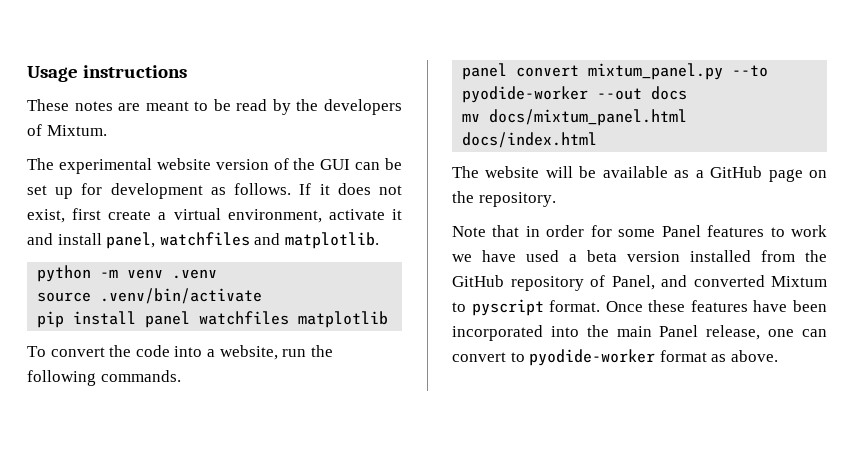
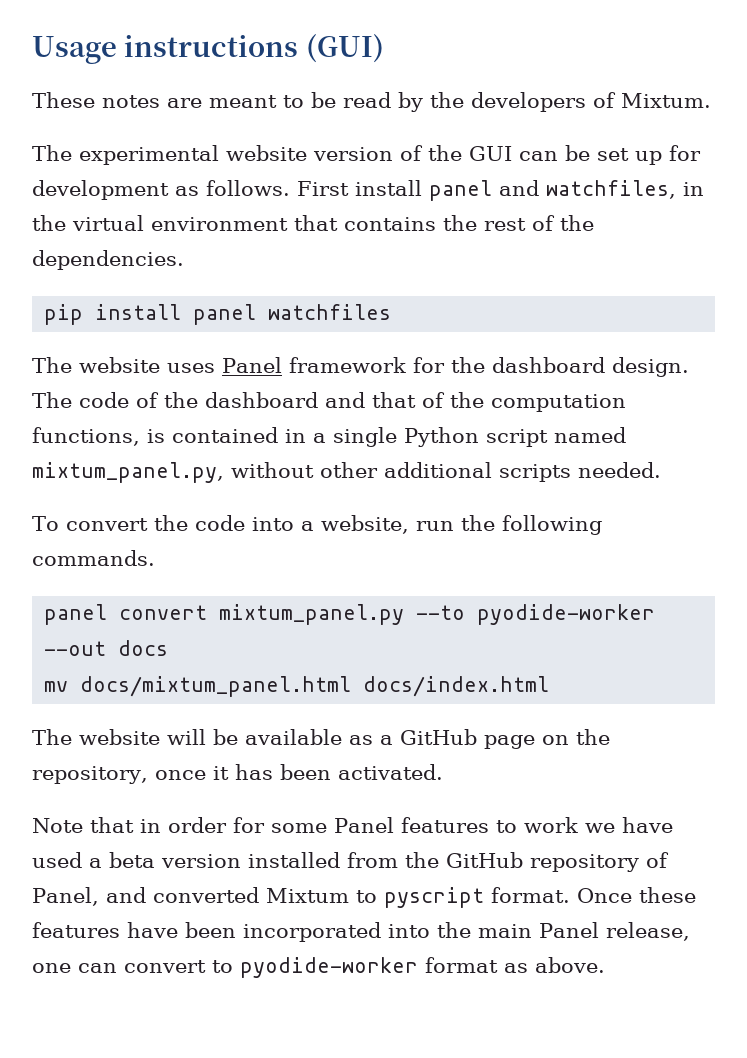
(188, 71) none -> [305,34,384,63] (GUI)
[299,183,402,195] [27,208,402,223] [27,232,379,249] [37,265,218,282] [37,288,263,304] [37,311,389,328] If it does not exist, first create a virtual environment, activate it and install panel, watchfiles and matplotlib. // python -m venv .venv // source .venv/bin/activate // pip install panel watchfiles matplotlib -> [297,180,704,201] [32,215,594,231] [32,250,184,270] [44,304,392,325] [32,357,689,377] [32,392,626,412] [32,427,626,447] [32,462,661,483] First install panel and watchfiles, in the virtual environment that contains the rest of the dependencies. // pip install panel watchfiles // The website uses Panel framework for the dashboard design. The code of the dashboard and that of the computation functions, is contained in a single Python script named mixtum_panel.py, without other additional scripts needed.
[478,192,556,207] repository. -> [32,764,443,784] repository, once it has been activated.

